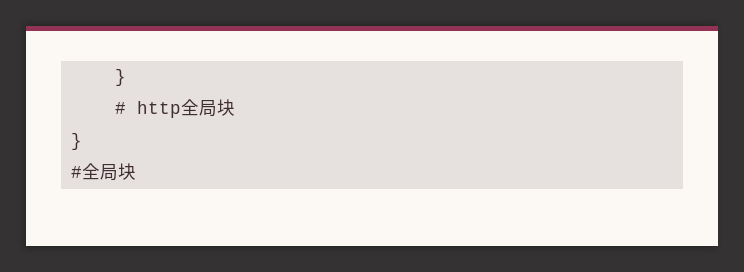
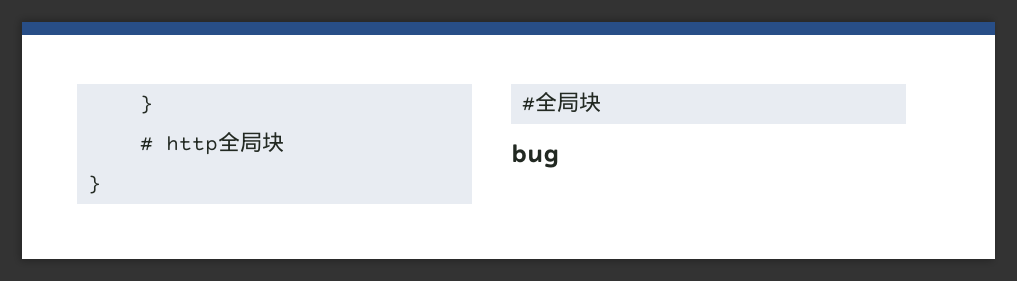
(136, 171) none -> [511,144,559,168] // bug

